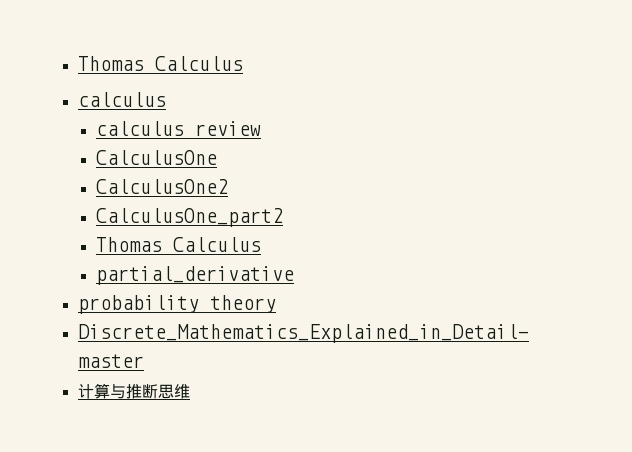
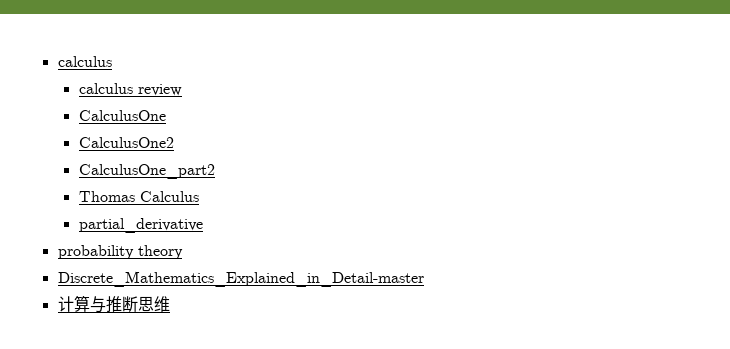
[77,56,243,71] Thomas Calculus // -> (57, 61) none

